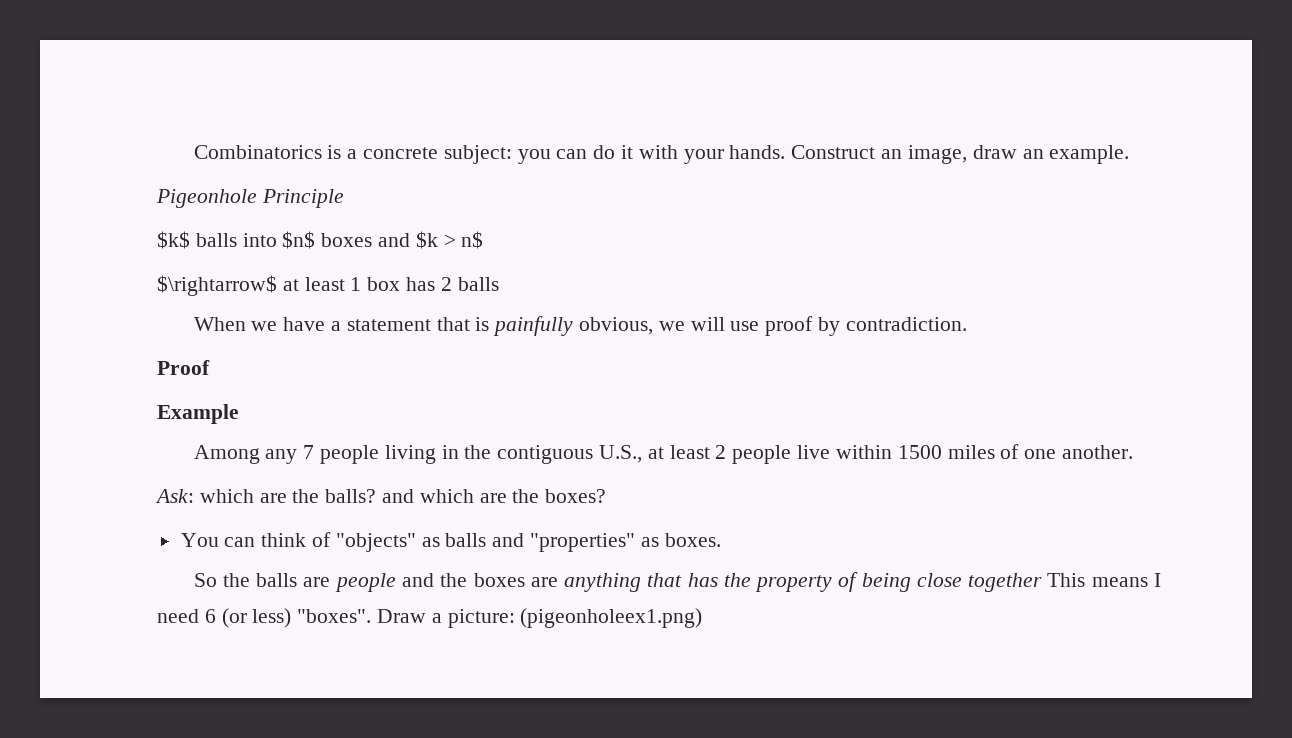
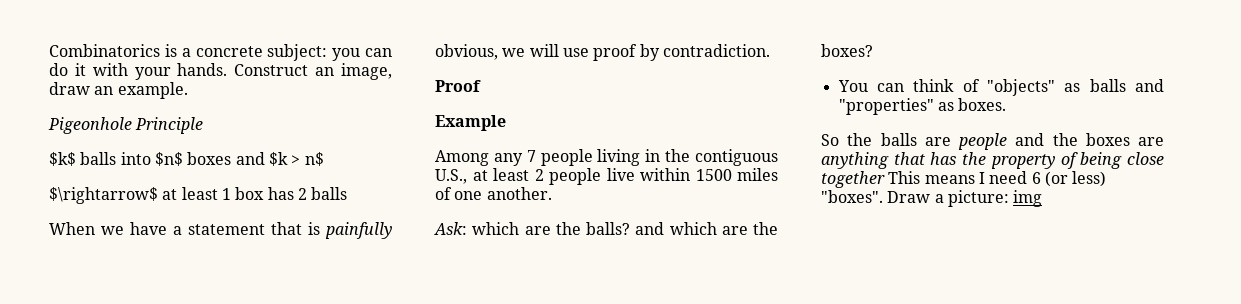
[520,608,703,628] (pigeonholeex1.png) -> [1013,190,1043,207] img

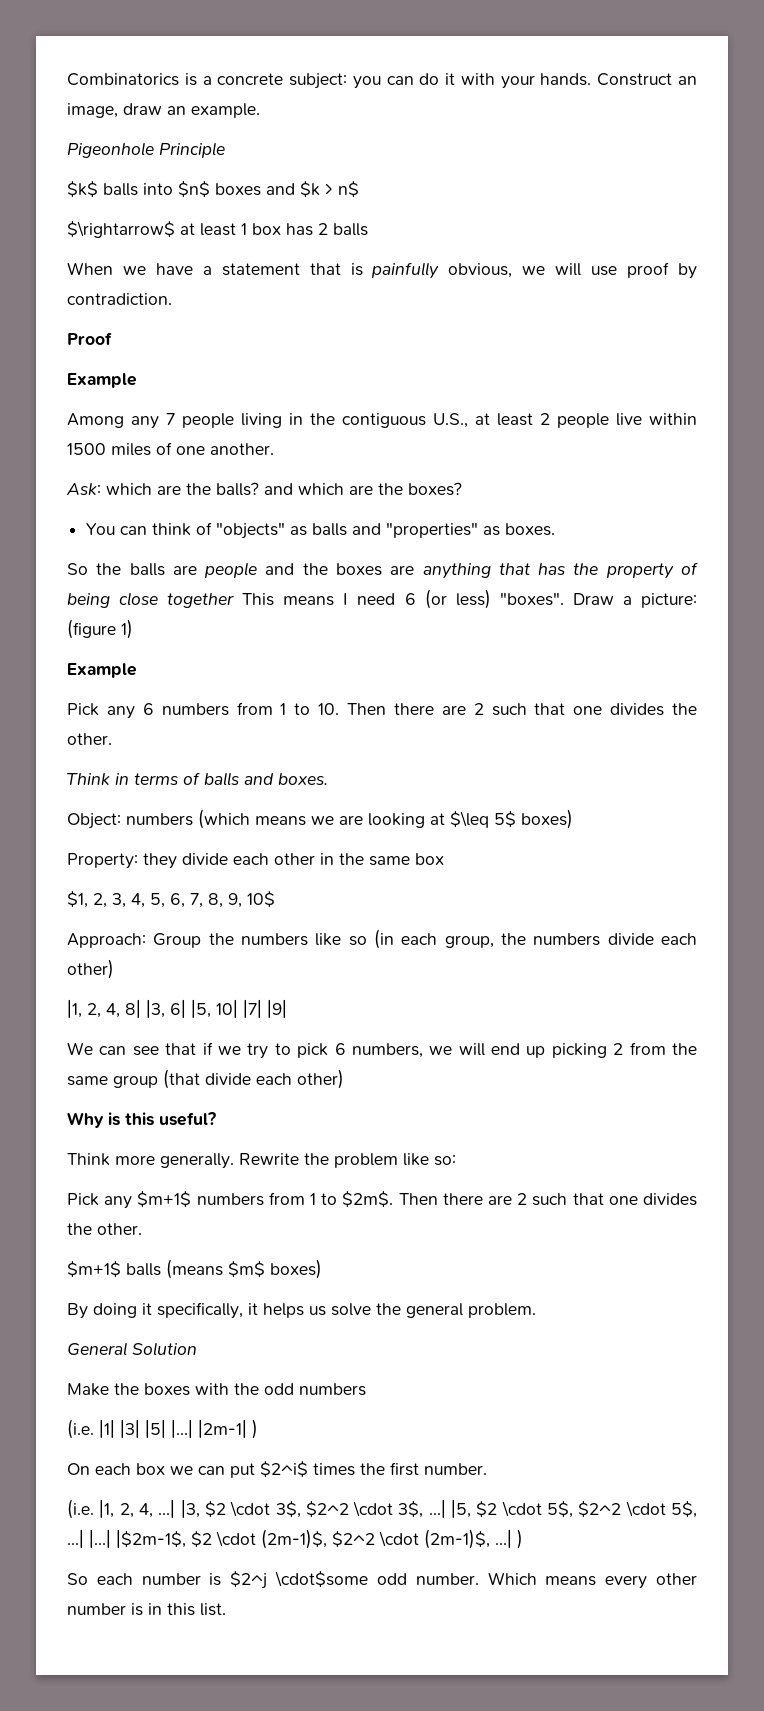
[1013,190,1043,207] img -> [67,619,133,639] [67,663,137,678] [67,702,697,719] [67,733,112,745] [67,772,328,786] [67,809,573,829] [67,853,444,869] [67,891,275,908] [67,929,697,949] [67,959,114,979] [67,999,287,1018] [67,1042,698,1059] [67,1069,344,1089] [67,1112,216,1128] [67,1153,456,1169] [67,1191,697,1209] [67,1223,142,1235] [67,1259,322,1279] [67,1302,536,1319] [67,1342,197,1356] [67,1383,366,1396] [67,1419,258,1439] [67,1461,487,1478] [67,1499,697,1519] [67,1529,523,1549] [67,1571,697,1589] [67,1603,226,1616] (figure 1) // Example // Pick any 6 numbers from 1 to 10. Then there are 2 such that one divides the other. // Think in terms of balls and boxes. // Object: numbers (which means we are looking at $\leq 5$ boxes) // Property: they divide each other in the same box // $1, 2, 3, 4, 5, 6, 7, 8, 9, 10$ // Approach: Group the numbers like so (in each group, the numbers divide each other) // |1, 2, 4, 8| |3, 6| |5, 10| |7| |9| // We can see that if we try to pick 6 numbers, we will end up picking 2 from the same group (that divide each other) // Why is this useful? // Think more generally. Rewrite the problem like so: // Pick any $m+1$ numbers from 1 to $2m$. Then there are 2 such that one divides the other. // $m+1$ balls (means $m$ boxes) // By doing it specifically, it helps us solve the general problem. // General Solution // Make the boxes with the odd numbers // (i.e. |1| |3| |5| |...| |2m-1| ) // On each box we can put $2^i$ times the first number. // (i.e. |1, 2, 4, ...| |3, $2 \cdot 3$, $2^2 \cdot 3$, ...| |5, $2 \cdot 5$, $2^2 \cdot 5$, ...| |...| |$2m-1$, $2 \cdot (2m-1)$, $2^2 \cdot (2m-1)$, ...| ) // So each number is $2^j \cdot$some odd number. Which means every other number is in this list.

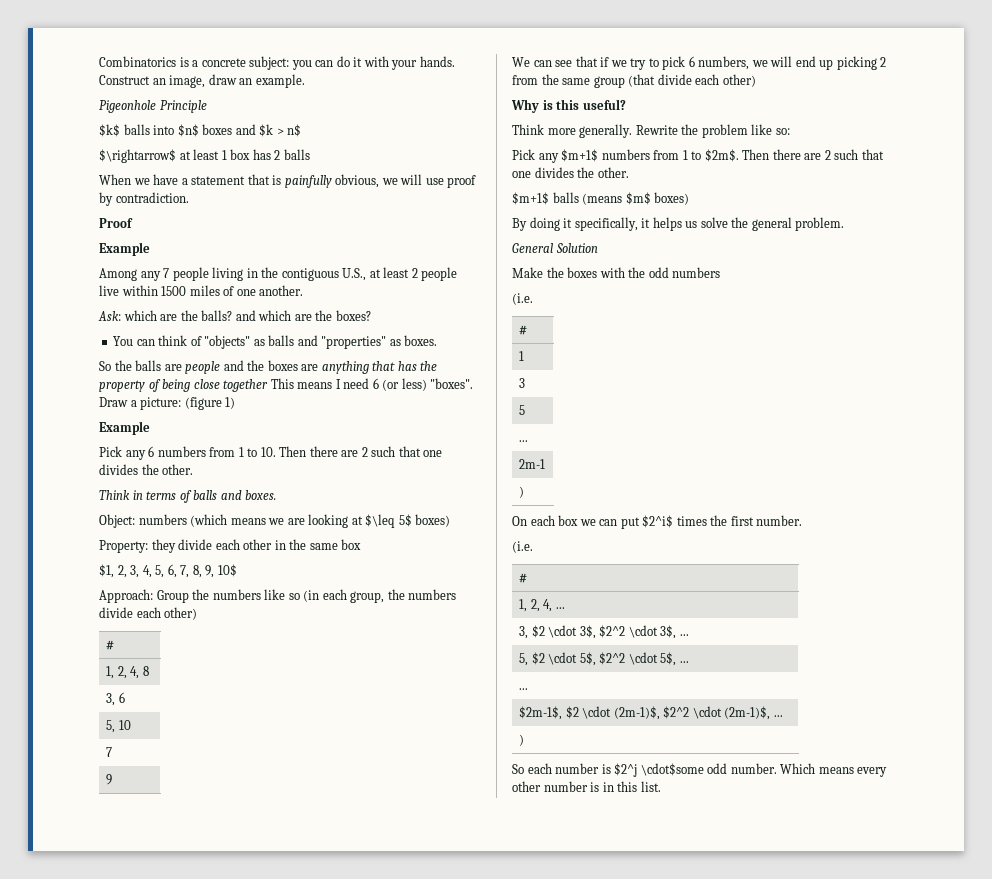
[67,999,287,1018] // |1, 2, 4, 8| |3, 6| |5, 10| |7| |9| -> [106,640,115,650] [106,666,149,679] [106,692,125,706] [106,720,131,733] [106,747,113,757] [106,774,113,785] // # // 1, 2, 4, 8 // 3, 6 // 5, 10 // 7 // 9
[99,1419,247,1438] |1| |3| |5| |...| |2m-1| -> [519,325,528,335] [519,351,525,361] [519,378,526,388] [519,405,526,415] [519,440,529,442] [519,459,546,469] // # // 1 // 3 // 5 // ... // 2m-1 //
[99,1499,200,1518] |1, 2, 4, ...| |3, -> [519,573,528,583] [519,599,565,612] [519,626,529,639] // # // 1, 2, 4, ... // 3,
[428,1499,472,1518] ...| |5, -> [679,634,689,636] [519,653,529,666] ... // 5,
[67,1529,186,1548] ...| |...| |$2m-1$, -> [679,661,689,663] [519,688,529,690] [519,706,563,720] ... // ... // $2m-1$,
[495,1529,512,1548] ...| -> [773,715,783,717] ... //

